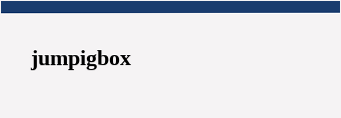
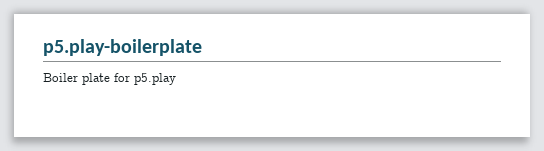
[29,50,132,71] jumpigbox -> [43,39,202,56] [43,73,176,85] p5.play-boilerplate // Boiler plate for p5.play

